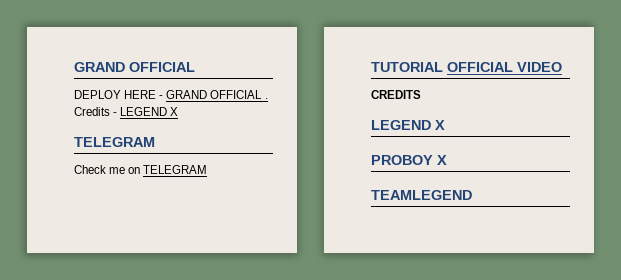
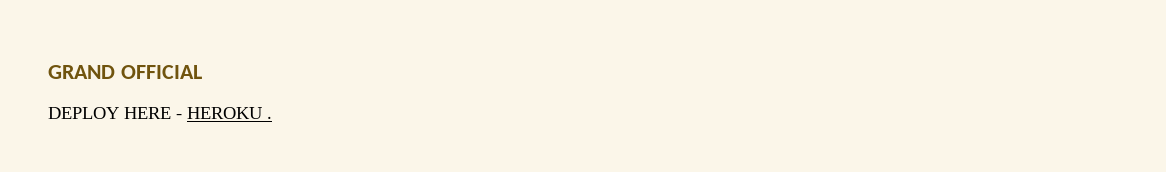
[166,90,268,99] [74,107,179,116] [74,137,155,147] [74,165,208,174] [371,62,562,72] [371,90,421,99] [371,120,445,130] [371,155,447,165] [371,190,472,200] GRAND OFFICIAL . Credits - LEGEND X // TELEGRAM // Check me on TELEGRAM // TUTORIAL OFFICIAL VIDEO // CREDITS // LEGEND X // PROBOY X // TEAMLEGEND -> [187,107,272,119] HEROKU .

